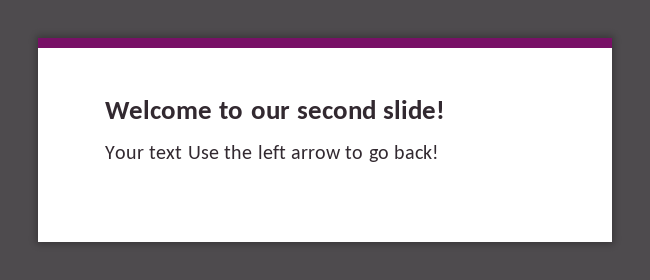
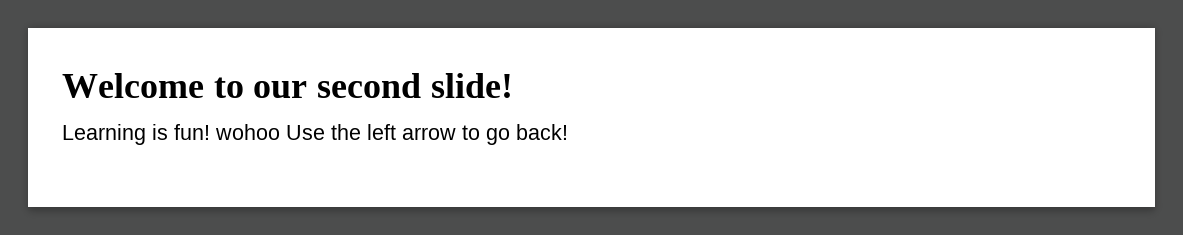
[105,146,183,159] Your text -> [62,124,280,145] Learning is fun! wohoo

